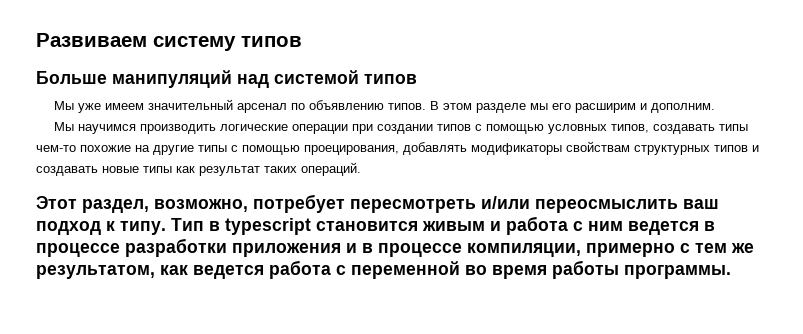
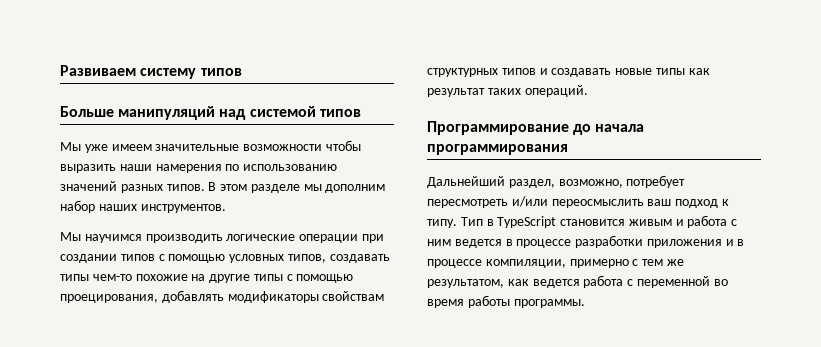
[148,99,385,113] значительный арсенал по объявлению -> [155,140,361,151] [60,164,338,173] [60,181,163,193] значительные возможности чтобы выразить наши намерения по использованию значений разных
[552,103,716,113] его расширим и дополним. -> [325,184,386,193] [60,200,226,213] дополним набор наших инструментов.
[36,196,77,209] Этот -> [427,121,645,135] [427,144,568,155] [427,176,505,188] Программирование до начала программирования // Дальнейший
[225,218,311,235] typescript -> [497,216,557,228] TypeScript

